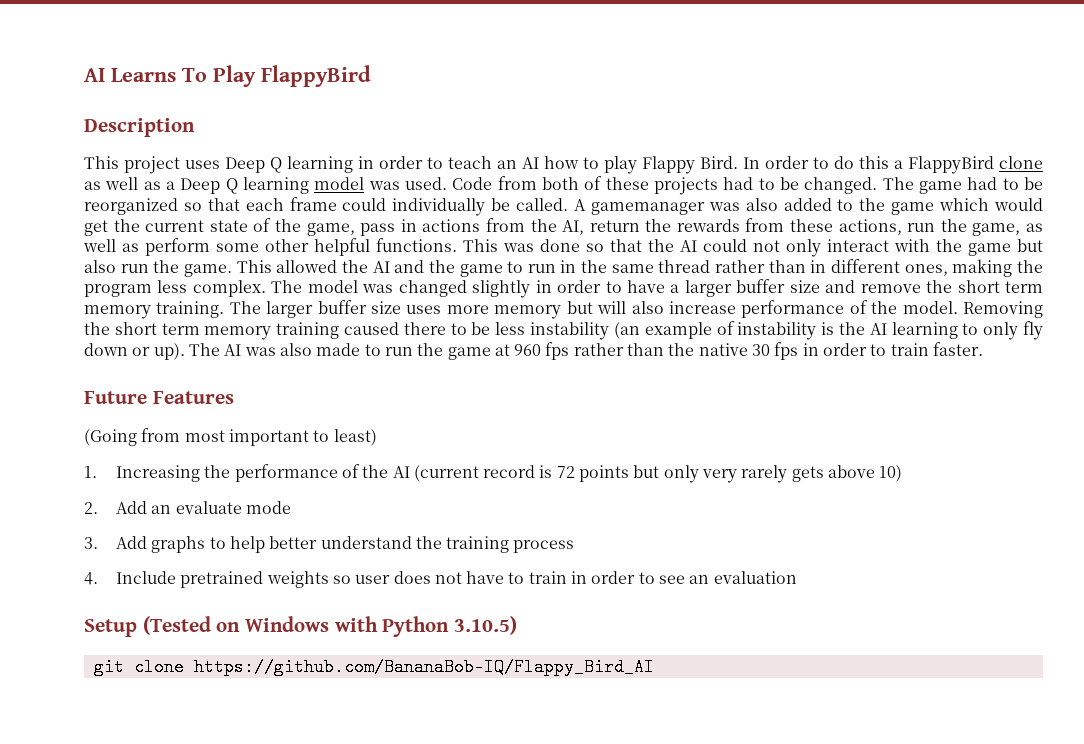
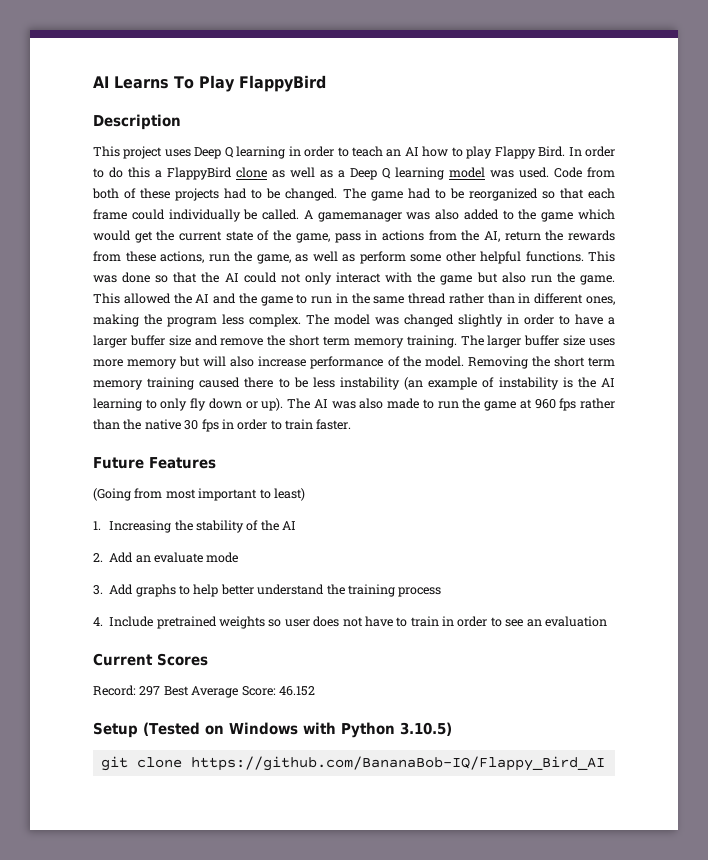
[234,464,338,482] performance -> [195,520,244,533] stability
[413,465,903,483] (current record is 72 points but only very rarely gets above 10) -> (297, 525) none
(797, 577) none -> [93,653,208,666] [93,685,315,698] // Current Scores // Record: 297 Best Average Score: 46.152

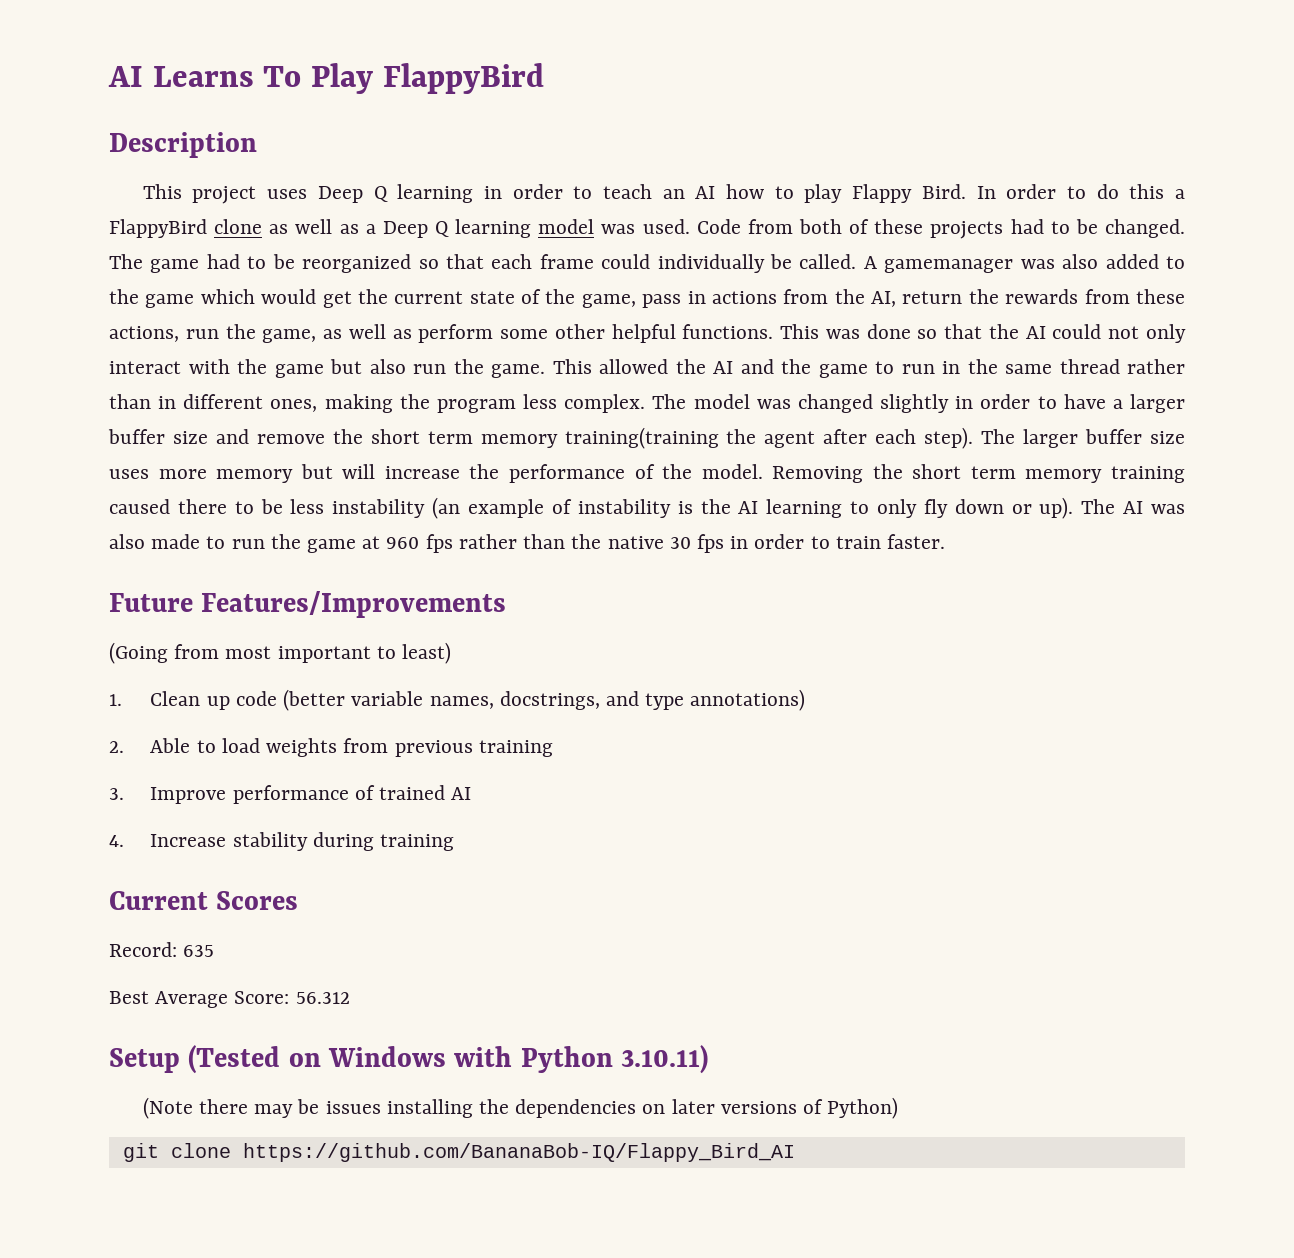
[406,335,457,348] training. -> [564,427,974,449] training(training the agent after each step).
[230,356,307,367] also increase -> [384,464,500,479] increase the
[149,457,216,469] Features -> [201,591,507,618] Features/Improvements
[109,520,297,533] [93,552,239,563] [93,584,442,597] [93,616,607,629] Increasing the stability of the AI // 2. Add an evaluate mode // 3. Add graphs to help better understand the training process // 4. Include pretrained weights so user does not have to train in order to see an evaluation -> [150,689,806,711] [109,738,553,757] [109,785,472,804] [109,832,455,851] Clean up code (better variable names, docstrings, and type annotations) // 2. Able to load weights from previous training // 3. Improve performance of trained AI // 4. Increase stability during training
[139,686,161,696] 297 -> [183,945,215,957] 635 //
[278,686,315,696] 46.152 -> [295,992,350,1004] 56.312
[399,722,452,736] 3.10.5) -> [621,1045,709,1074] [142,1097,899,1119] 3.10.11) // (Note there may be issues installing the dependencies on later versions of Python)

